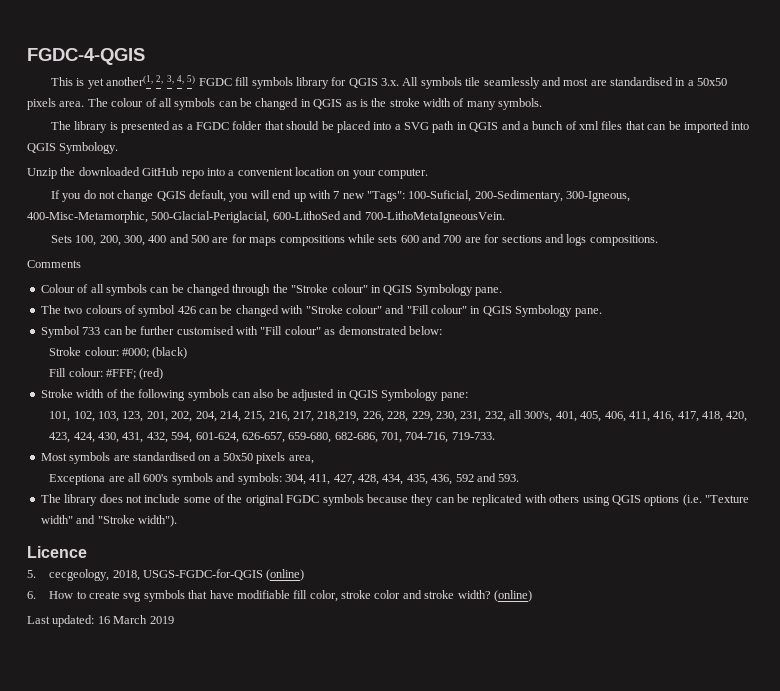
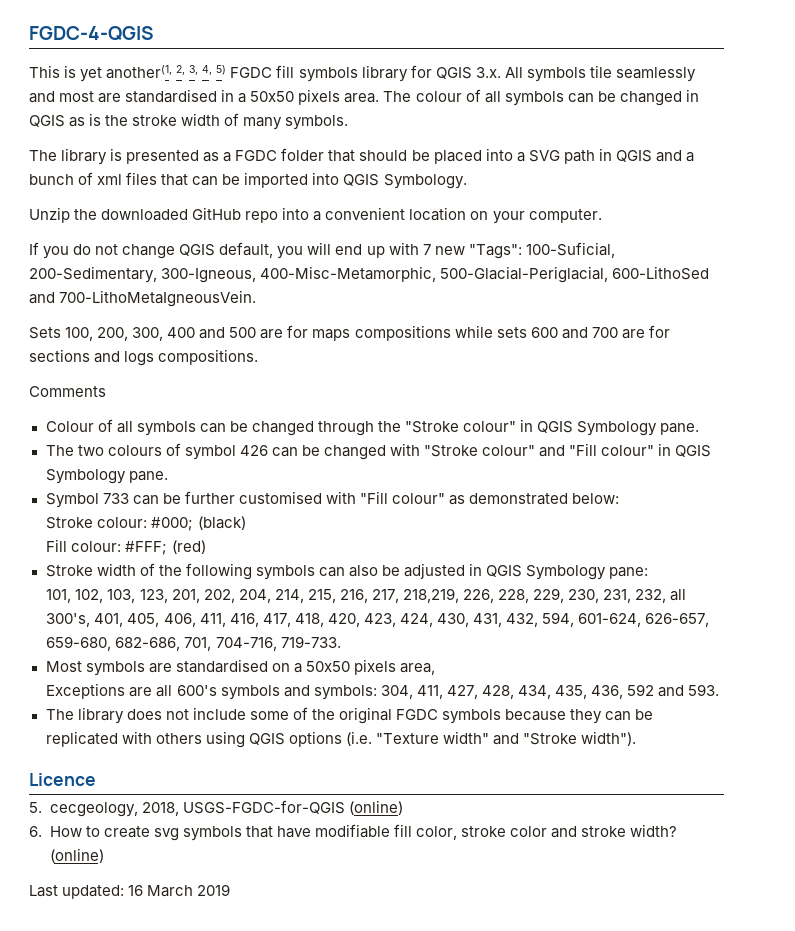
[49,474,106,485] Exceptiona -> [46,683,126,699] Exceptions

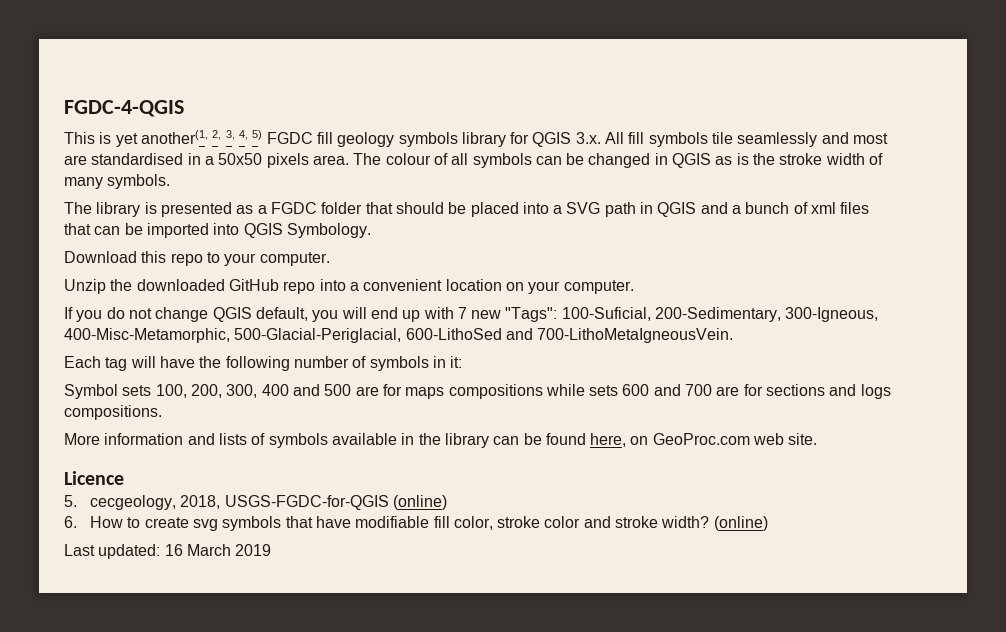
(295, 71) none -> [337,132,395,147] geology
(523, 72) none -> [628,132,645,144] fill
(467, 181) none -> [64,251,330,266] // Download this repo to your computer.
[29,327,61,339] Sets -> [64,356,463,371] [64,384,152,399] Each tag will have the following number of symbols in it: // Symbol sets
[29,386,106,397] [45,419,700,436] [45,443,712,460] [45,469,168,484] [45,491,620,508] [46,516,246,531] [46,539,206,555] [45,563,649,580] [46,588,687,603] [46,612,710,627] [46,636,341,651] [45,659,435,676] [46,683,720,700] [45,707,654,724] [45,731,637,748] Comments // Colour of all symbols can be changed through the "Stroke colour" in QGIS Symbology pane. // The two colours of symbol 426 can be changed with "Stroke colour" and "Fill colour" in QGIS Symbology pane. // Symbol 733 can be further customised with "Fill colour" as demonstrated below: // Stroke colour: #000; (black) // Fill colour: #FFF; (red) // Stroke width of the following symbols can also be adjusted in QGIS Symbology pane: // 101, 102, 103, 123, 201, 202, 204, 214, 215, 216, 217, 218,219, 226, 228, 229, 230, 231, 232, all 300's, 401, 405, 406, 411, 416, 417, 418, 420, 423, 424, 430, 431, 432, 594, 601-624, 626-657, 659-680, 682-686, 701, 704-716, 719-733. // Most symbols are standardised on a 50x50 pixels area, // Exceptions are all 600's symbols and symbols: 304, 411, 427, 428, 434, 435, 436, 592 and 593. // The library does not include some of the original FGDC symbols because they can be replicated with others using QGIS options (i.e. "Texture width" and "Stroke width"). -> [64,433,818,448] More information and lists of symbols available in the library can be found here, on GeoProc.com web site.

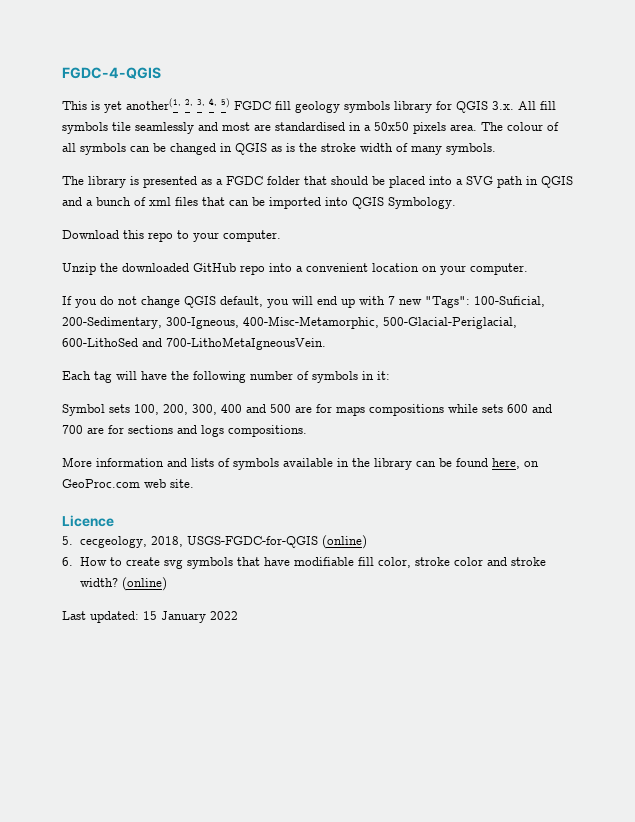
[164,544,272,556] 16 March 2019 -> [143,611,238,623] 15 January 2022

